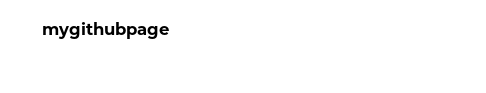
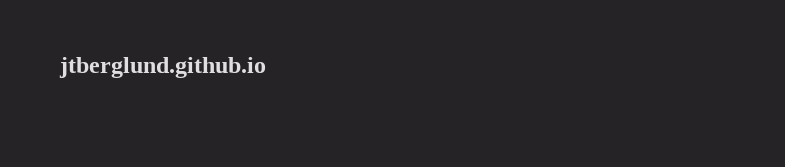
[42,22,169,39] mygithubpage -> [59,57,266,78] jtberglund.github.io

